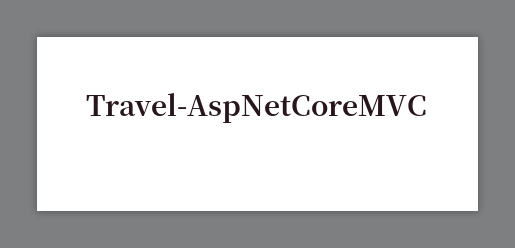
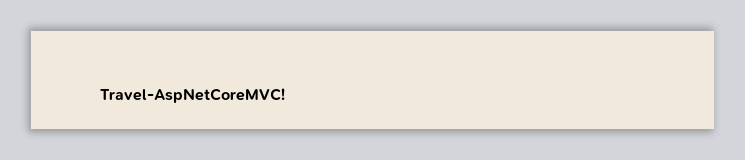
[86,93,427,123] Travel-AspNetCoreMVC -> [100,88,285,103] Travel-AspNetCoreMVC!

